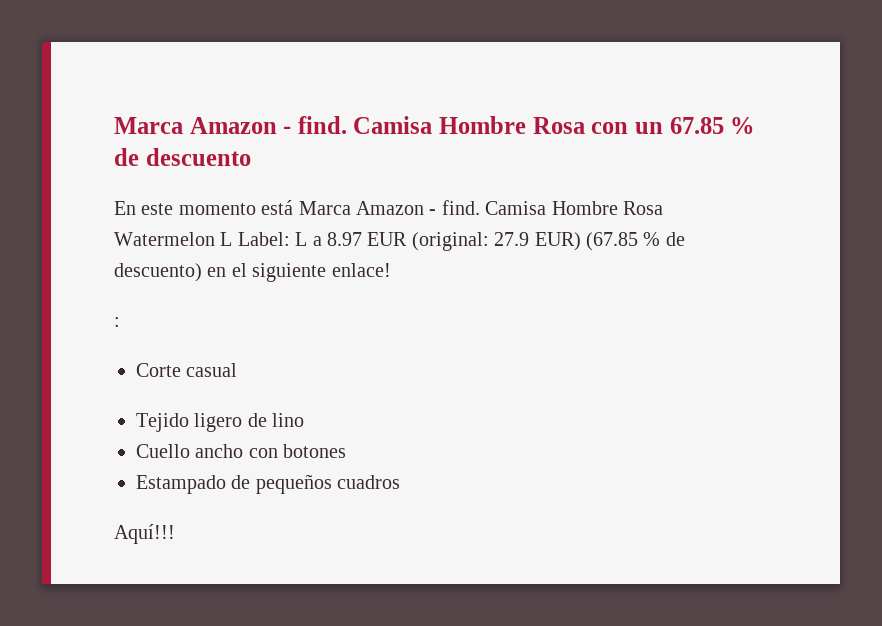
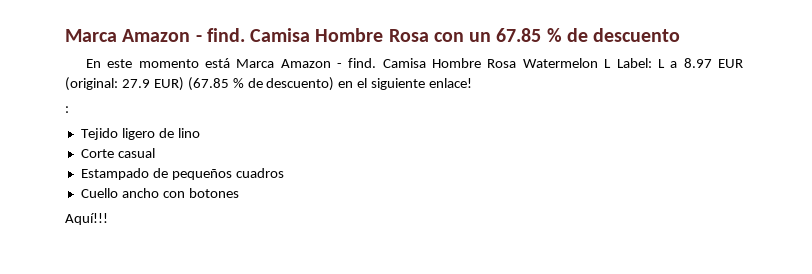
[136,363,238,377] // Corte casual -> (69, 109) none
(305, 420) none -> [80,148,155,158] [80,168,284,180] // Corte casual // Estampado de pequeños cuadros
[136,474,401,494] // Estampado de pequeños cuadros -> (239, 193) none

